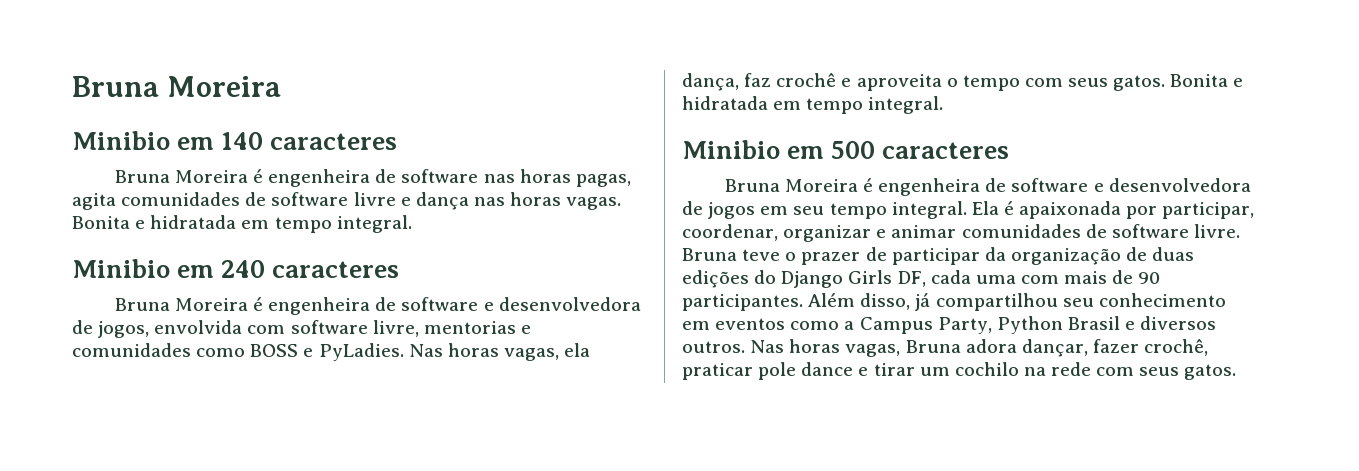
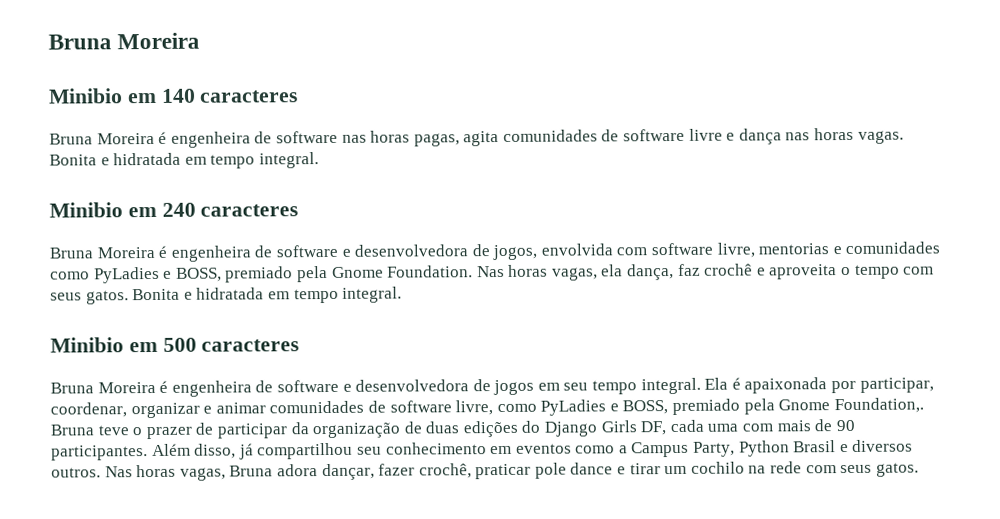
[250,343,404,361] BOSS e PyLadies. -> [93,265,474,284] PyLadies e BOSS, premiado pela Gnome Foundation.
[1193,224,1240,238] livre. -> [455,397,924,416] livre, como PyLadies e BOSS, premiado pela Gnome Foundation,.

